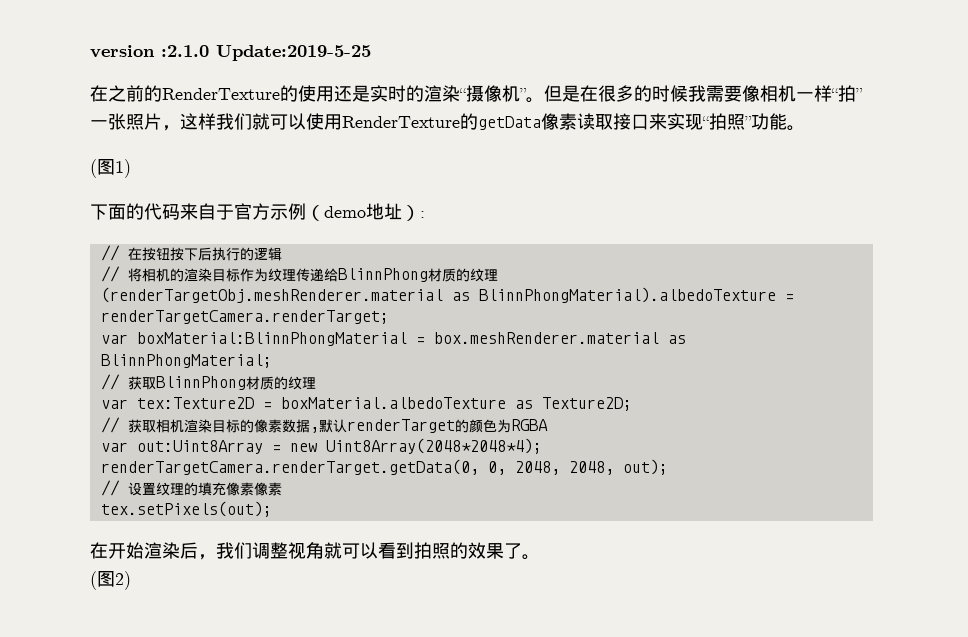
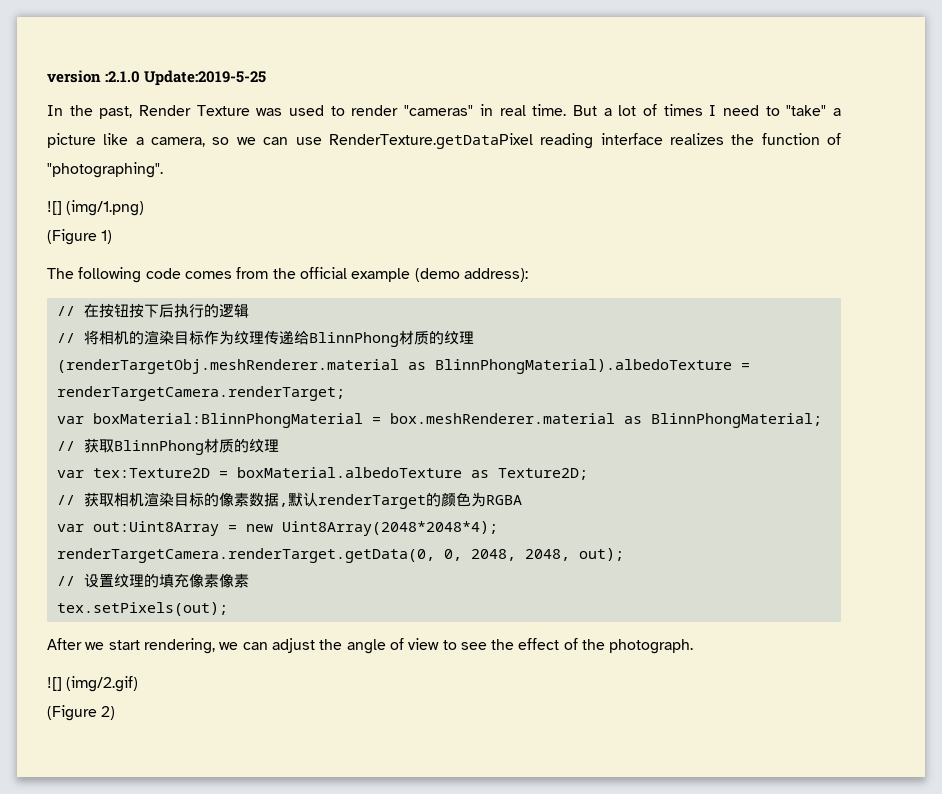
[90,85,863,103] [90,113,805,131] [90,159,131,178] [90,203,425,221] 在之前的RenderTexture的使用还是实时的渲染“摄像机”。但是在很多的时候我需要像相机一样“拍”一张照片，这样我们就可以使用RenderTexture的getData像素读取接口来实现“拍照”功能。 // (图1) // 下面的代码来自于官方示例（demo地址）: -> [47,104,841,119] [47,133,842,149] [47,162,163,178] [47,200,145,216] [47,229,113,245] [47,267,528,283] In the past, Render Texture was used to render "cameras" in real time. But a lot of times I need to "take" a picture like a camera, so we can use RenderTexture.getDataPixel reading interface realizes the function of "photographing". // ![] (img/1.png) // (Figure 1) // The following code comes from the official example (demo address):
[90,542,540,560] [90,571,115,590] 在开始渲染后，我们调整视角就可以看到拍照的效果了。 // (图 -> [47,638,694,654] [47,676,139,692] [47,705,97,721] After we start rendering, we can adjust the angle of view to see the effect of the photograph. // ![] (img/2.gif) // (Figure

